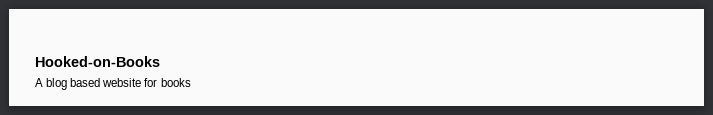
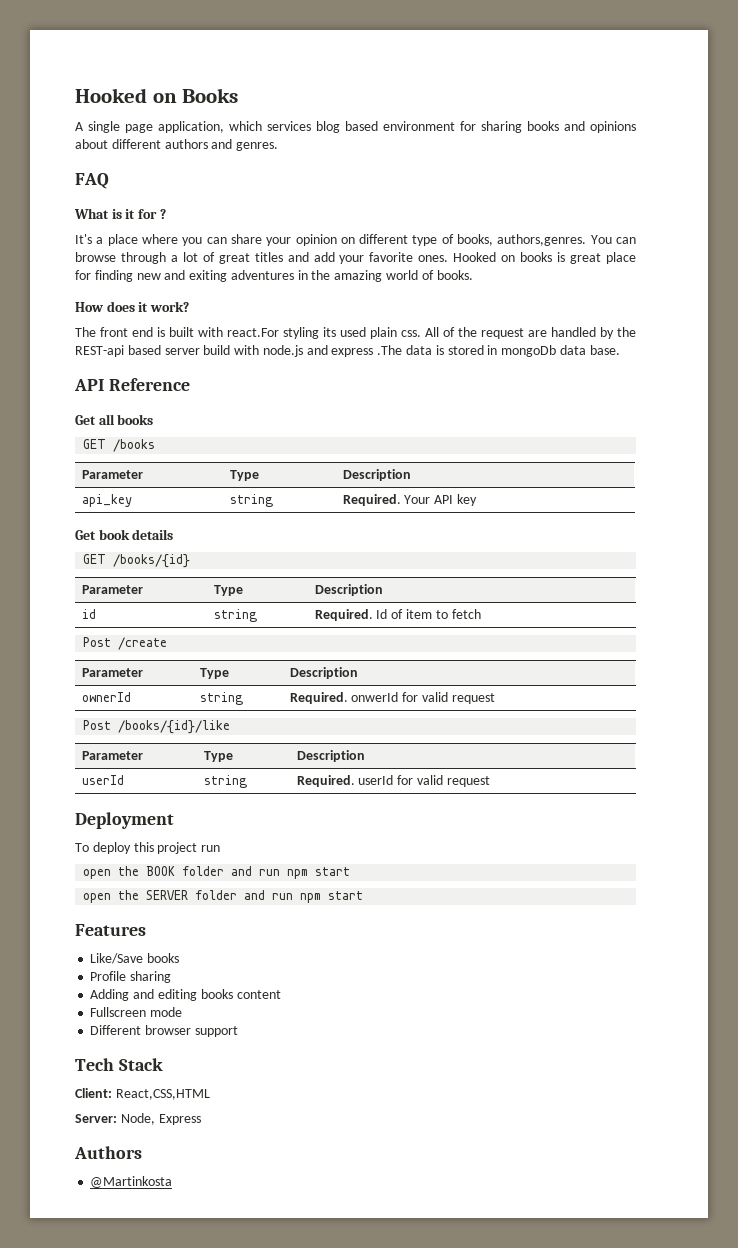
[35,56,160,67] [35,78,191,90] Hooked-on-Books // A blog based website for books -> [75,88,239,103] [75,121,636,133] [75,139,279,151] [75,173,109,189] [74,208,166,219] [75,234,636,246] [75,252,636,264] [75,270,473,282] [75,301,189,312] [75,327,636,339] [75,345,620,357] [74,378,190,391] [75,414,154,425] [83,439,156,452] [81,470,143,479] [229,470,259,481] [342,469,411,481] [81,494,132,507] [229,494,273,507] [342,494,477,506] [75,529,174,540] [83,554,191,568] [81,585,143,594] [213,585,243,596] [314,584,383,596] [81,609,96,619] [213,609,257,622] [314,609,481,621] [83,637,168,650] [81,668,143,677] [199,668,229,679] [289,667,358,679] [81,692,131,702] [199,692,243,705] [289,692,495,704] [83,720,231,734] [81,751,143,760] [203,751,233,762] [296,750,365,762] [81,775,124,785] [203,775,247,788] [296,775,490,787] [75,812,174,829] [75,842,221,854] [83,866,351,879] [83,890,364,903] [75,924,146,936] [90,953,180,964] [90,971,172,983] [90,989,281,1001] [90,1007,183,1017] [90,1025,238,1037] [75,1058,163,1071] [75,1088,210,1100] [75,1113,201,1125] [74,1146,142,1159] [90,1176,173,1188] Hooked on Books // A single page application, which services blog based environment for sharing books and opinions about different authors and genres. // FAQ // What is it for ? // It's a place where you can share your opinion on different type of books, authors,genres. You can browse through a lot of great titles and add your favorite ones. Hooked on books is great place for finding new and exiting adventures in the amazing world of books. // How does it work? // The front end is built with react.For styling its used plain css. All of the request are handled by the REST-api based server build with node.js and express .The data is stored in mongoDb data base. // API Reference // Get all books // GET /books // Parameter | Type | Description // api_key | string | Required. Your API key // Get book details // GET /books/{id} // Parameter | Type | Description // id | string | Required. Id of item to fetch // Post /create // Parameter | Type | Description // ownerId | string | Required. onwerId for valid request // Post /books/{id}/like // Parameter | Type | Description // userId | string | Required. userId for valid request // Deployment // To deploy this project run // open the BOOK folder and run npm start // open the SERVER folder and run npm start // Features // Like/Save books // Profile sharing // Adding and editing books content // Fullscreen mode // Different browser support // Tech Stack // Client: React,CSS,HTML // Server: Node, Express // Authors // @Martinkosta

